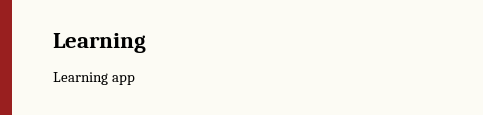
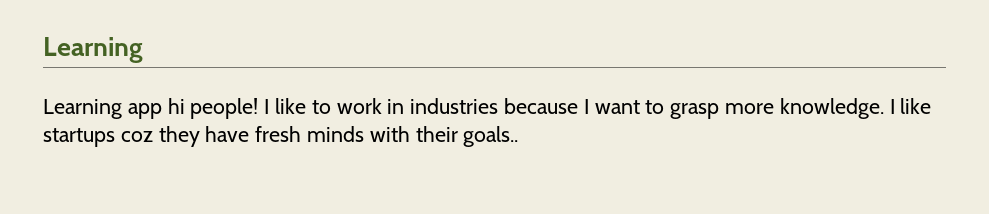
(135, 80) none -> [167,98,932,119] [43,126,519,147] hi people! I like to work in industries because I want to grasp more knowledge. I like startups coz they have fresh minds with their goals..

